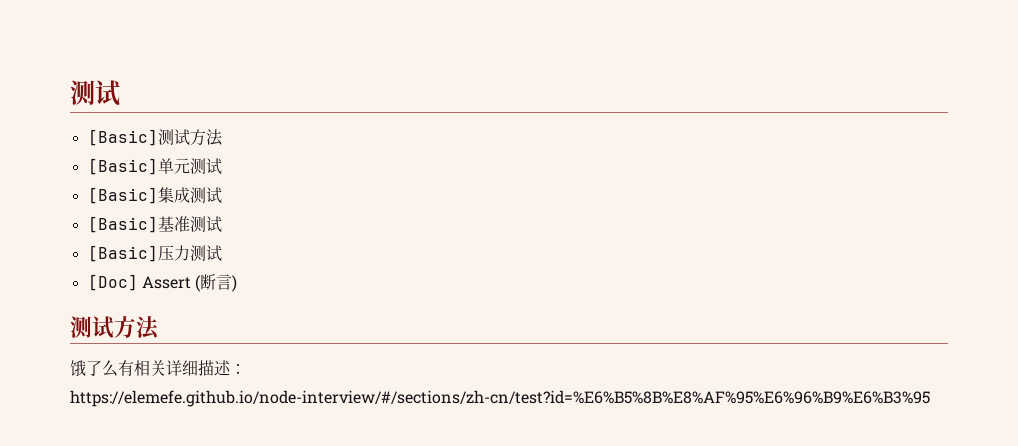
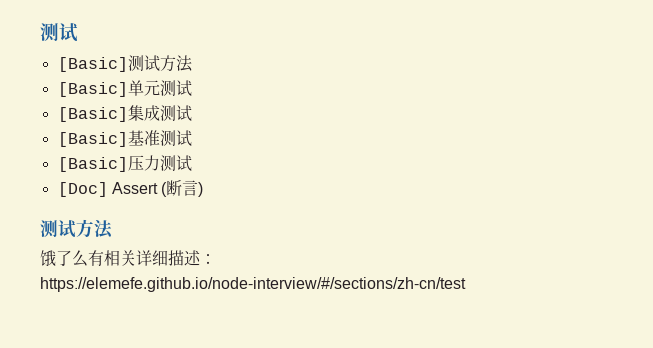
[70,390,930,407] https://elemefe.github.io/node-interview/#/sections/zh-cn/test?id=%E6%B5%8B%E8%AF%95%E6%96%B9%E6%B3%95 -> [40,277,466,292] https://elemefe.github.io/node-interview/#/sections/zh-cn/test

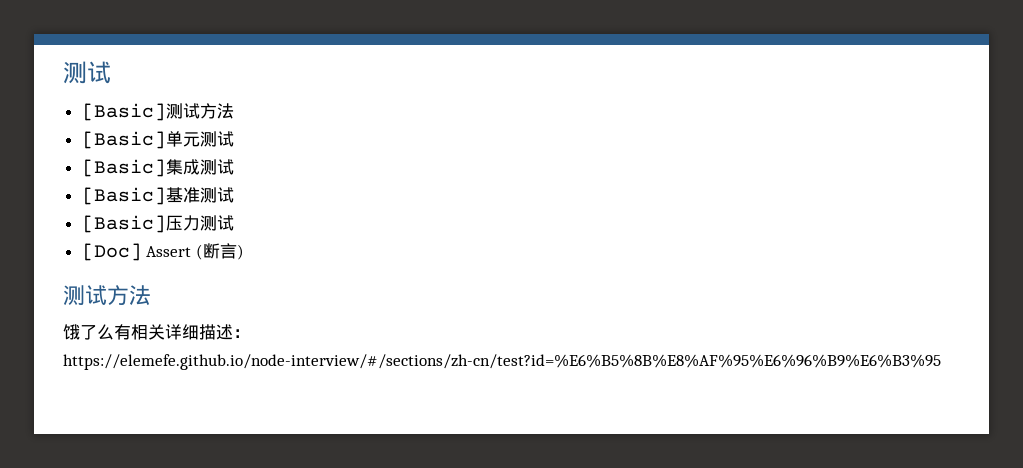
[40,277,466,292] https://elemefe.github.io/node-interview/#/sections/zh-cn/test -> [63,354,941,370] https://elemefe.github.io/node-interview/#/sections/zh-cn/test?id=%E6%B5%8B%E8%AF%95%E6%96%B9%E6%B3%95

